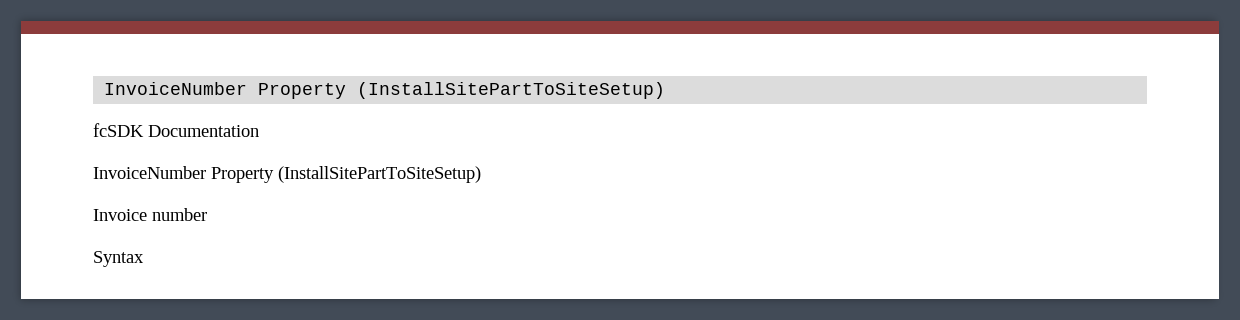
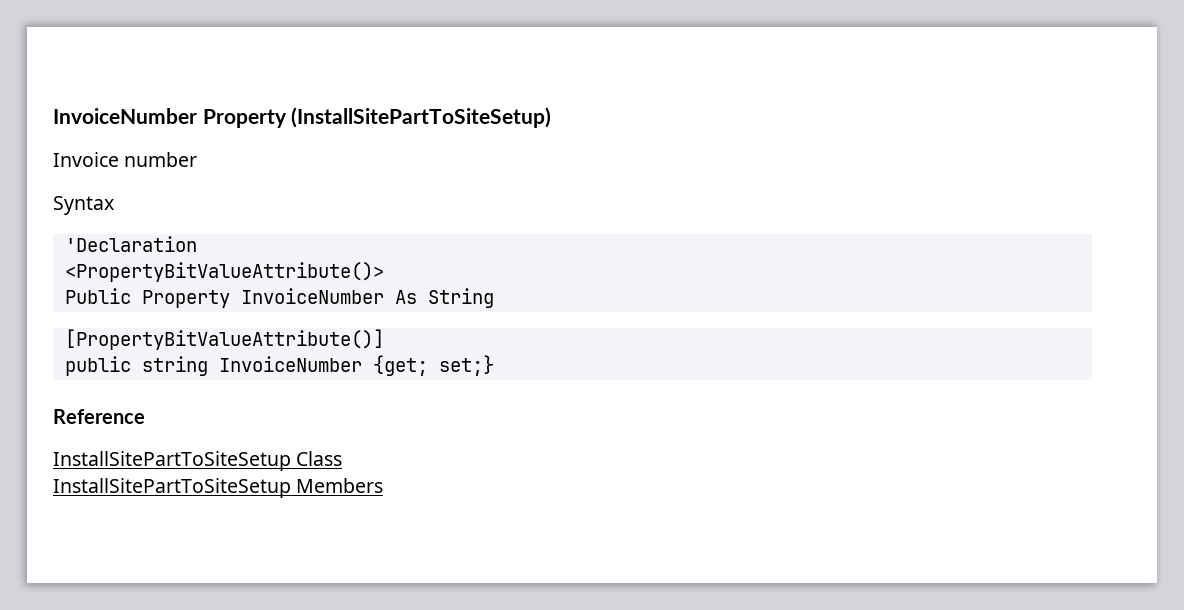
[104,82,666,99] [93,123,259,137] [93,166,481,183] [93,208,207,221] [93,251,144,267] InvoiceNumber Property (InstallSitePartToSiteSetup) // fcSDK Documentation // InvoiceNumber Property (InstallSitePartToSiteSetup) // Invoice number // Syntax -> [53,107,552,128] [53,152,198,167] [53,196,114,215] [64,236,197,252] [64,262,384,282] [64,288,494,308] [64,329,384,350] [64,355,494,376] [53,409,145,424] [53,451,343,471] [53,478,384,498] InvoiceNumber Property (InstallSitePartToSiteSetup) // Invoice number // Syntax // 'Declaration // <PropertyBitValueAttribute()> // Public Property InvoiceNumber As String // [PropertyBitValueAttribute()] // public string InvoiceNumber {get; set;} // Reference // InstallSitePartToSiteSetup Class // InstallSitePartToSiteSetup Members

